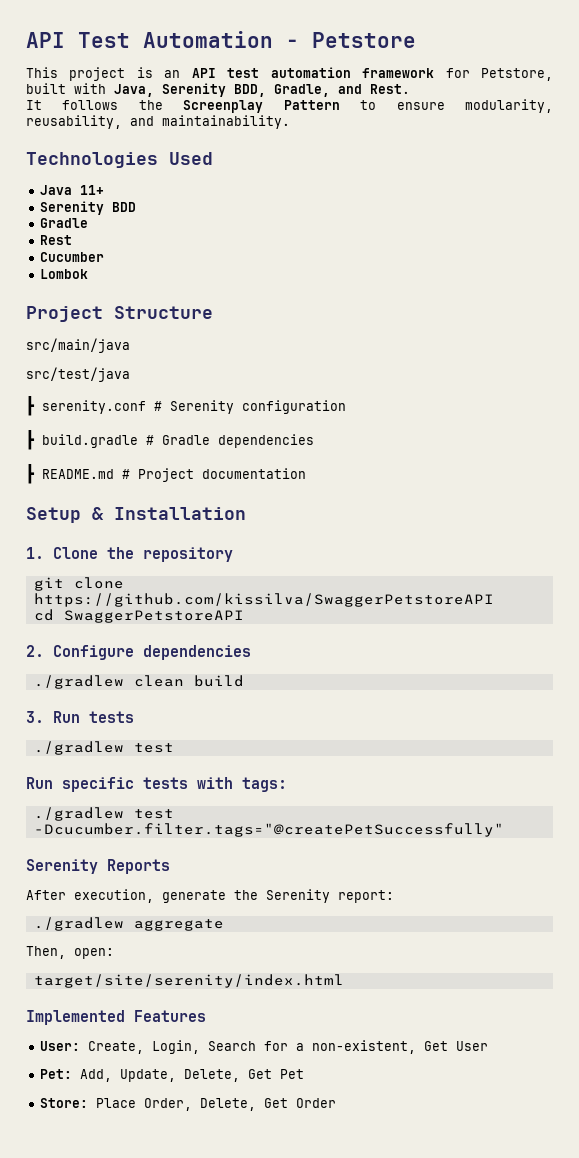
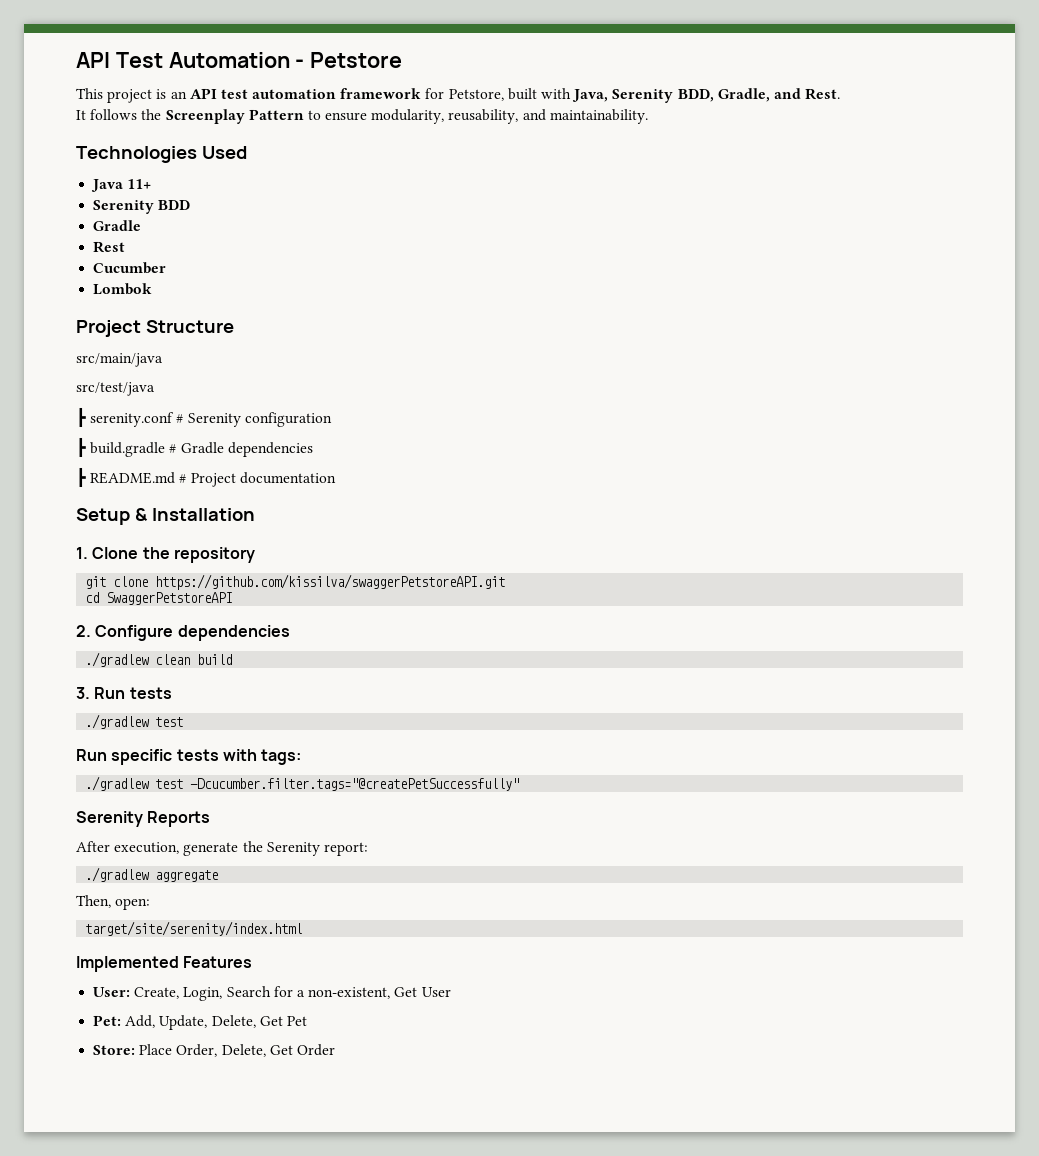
[33,593,494,607] https://github.com/kissilva/SwaggerPetstoreAPI -> [155,574,506,590] https://github.com/kissilva/swaggerPetstoreAPI.git

